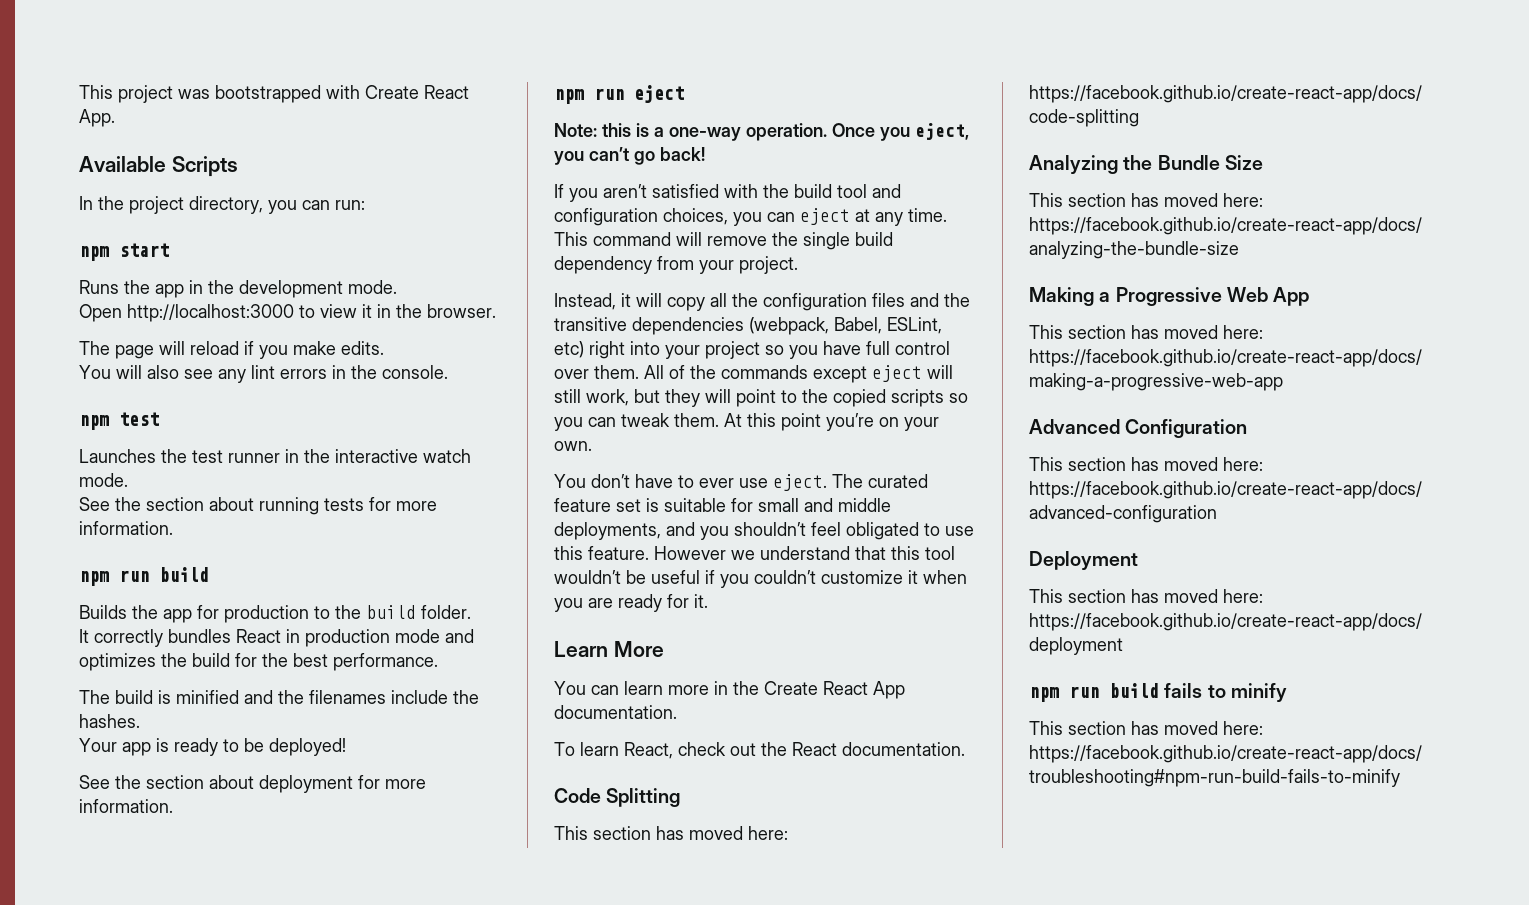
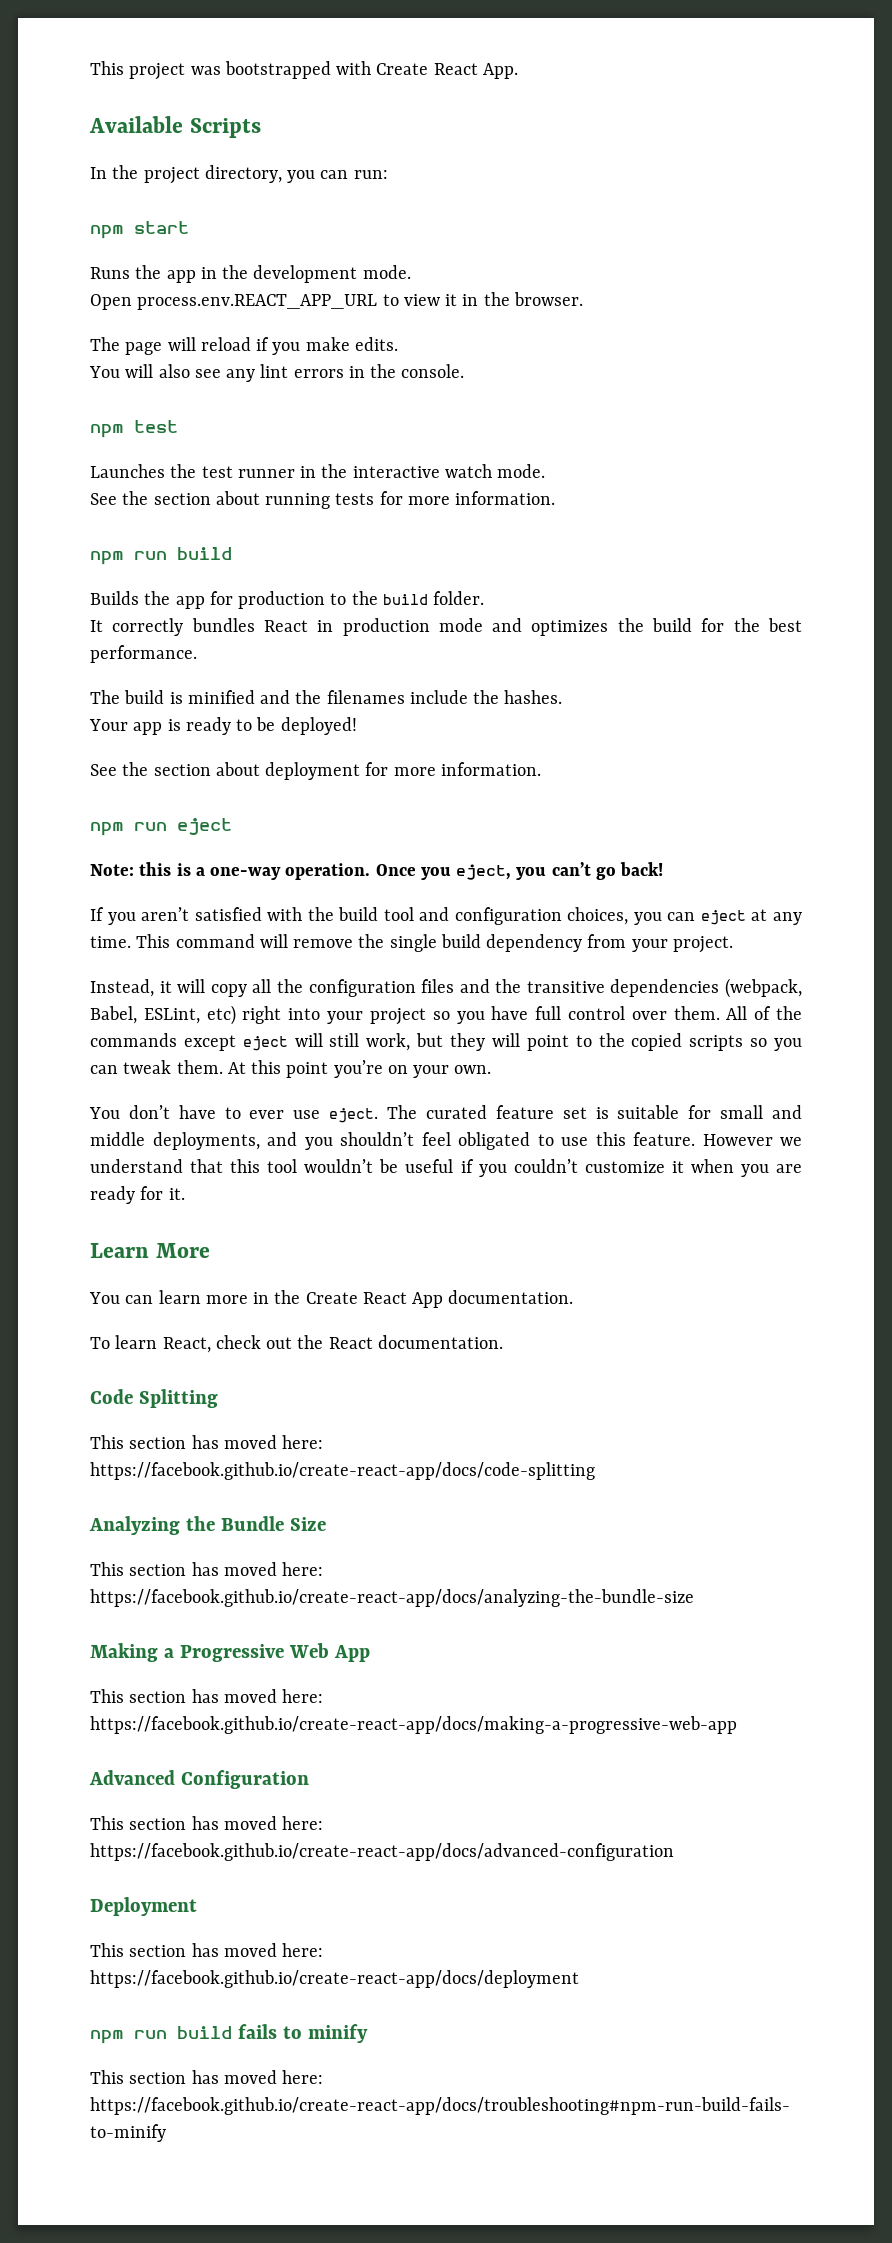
[127,304,294,322] http://localhost:3000 -> [137,294,378,310] process.env.REACT_APP_URL

